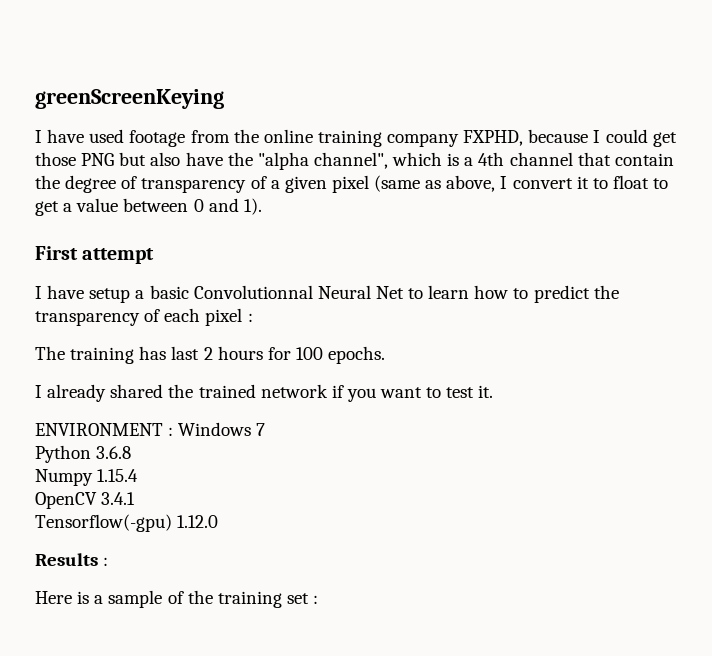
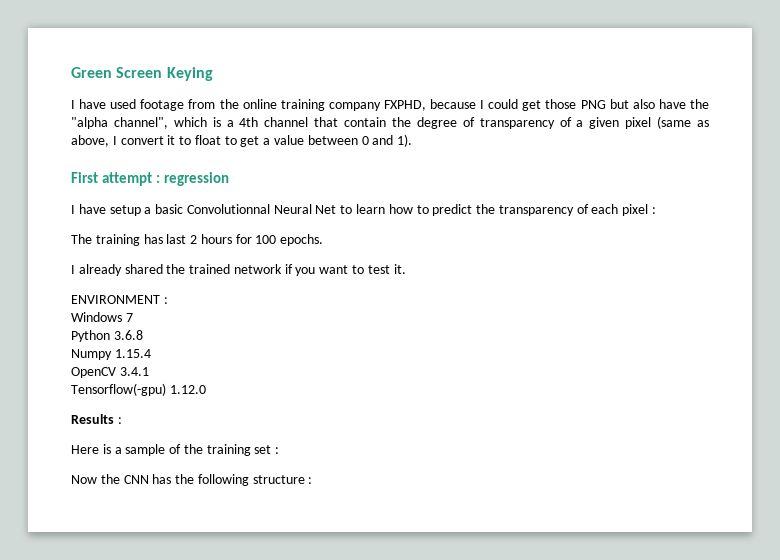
[35,89,224,109] greenScreenKeying -> [71,67,213,81] Green Screen Keying
(155, 256) none -> [155,172,229,186] : regression
(174, 431) none -> (168, 300) //
(319, 599) none -> [71,474,313,486] // Now the CNN has the following structure :

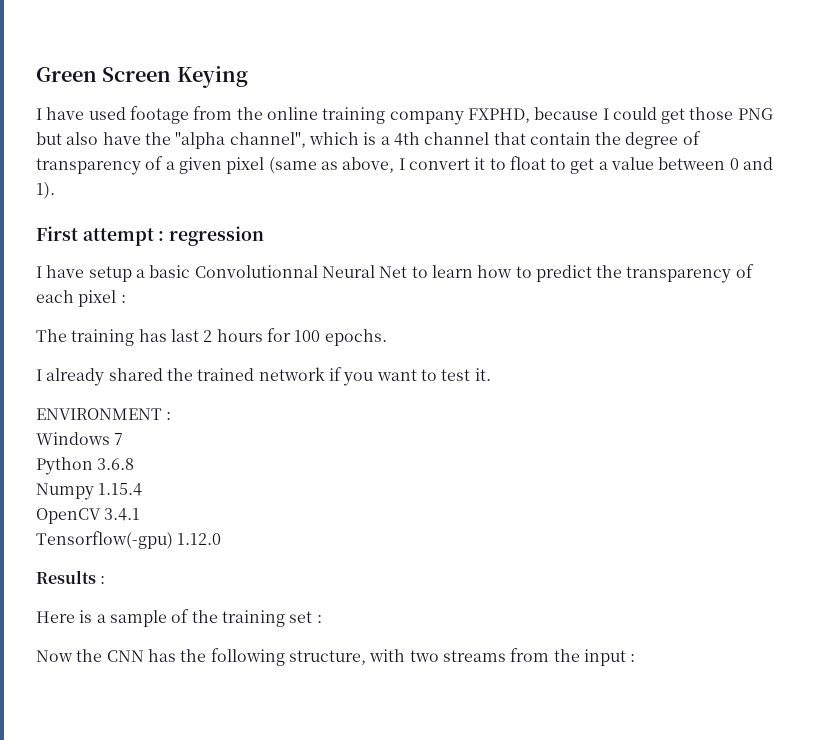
[252,475,305,484] structure -> [288,648,626,666] structure, with two streams from the input

